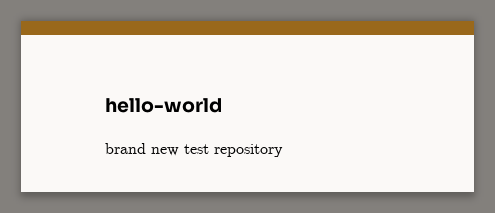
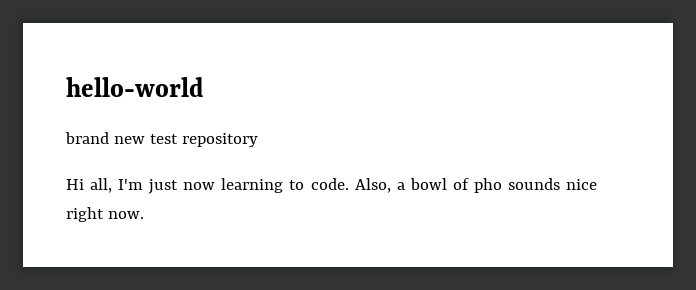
(283, 150) none -> [66,178,597,194] [66,207,144,222] // Hi all, I'm just now learning to code. Also, a bowl of pho sounds nice right now.

